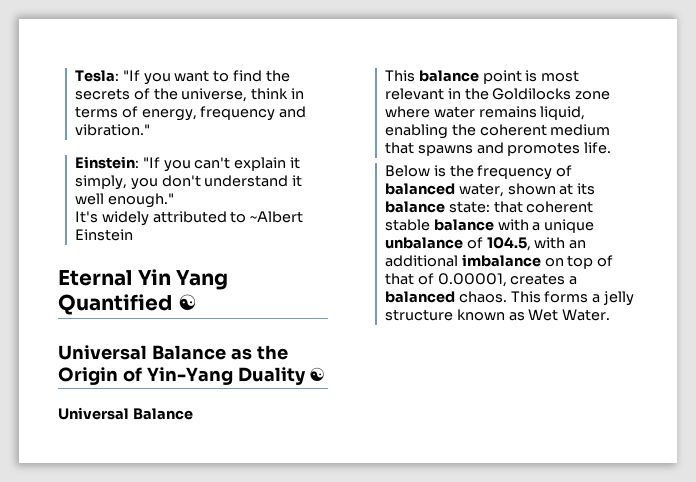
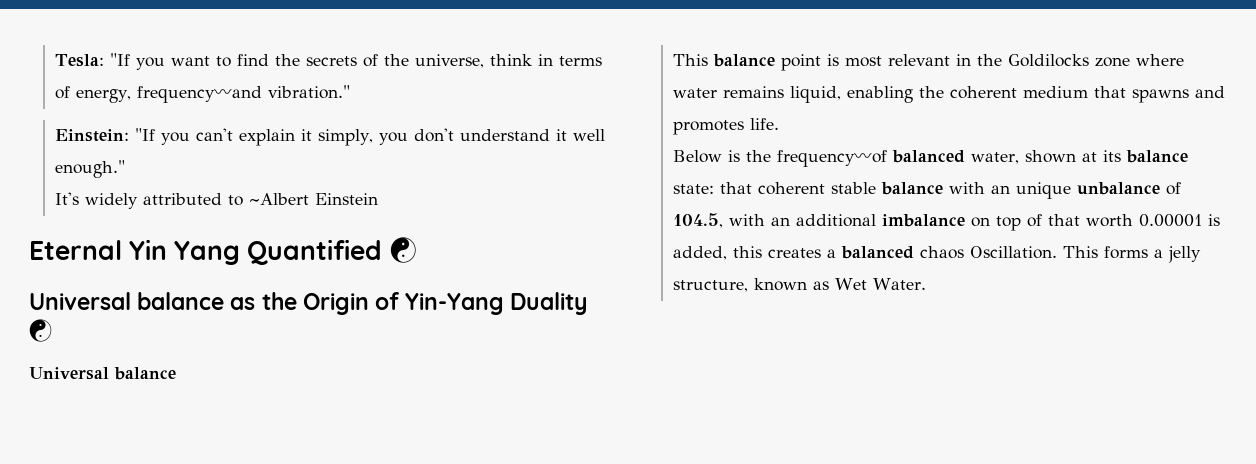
(276, 113) none -> [214,89,233,98] 〰
[151,345,226,360] Balance -> [137,292,225,310] balance
[132,408,193,420] Balance -> [114,367,176,380] balance
(553, 172) none -> [854,153,873,162] 〰
[532,222,541,231] a -> [991,185,1011,194] an
[417,273,507,287] of 0.00001, -> [1086,214,1221,227] [673,246,763,260] worth 0.00001 is added, this
[458,291,507,303] chaos. -> [920,246,1058,259] chaos Oscillation.
[384,309,453,321] structure -> [673,280,749,292] structure,

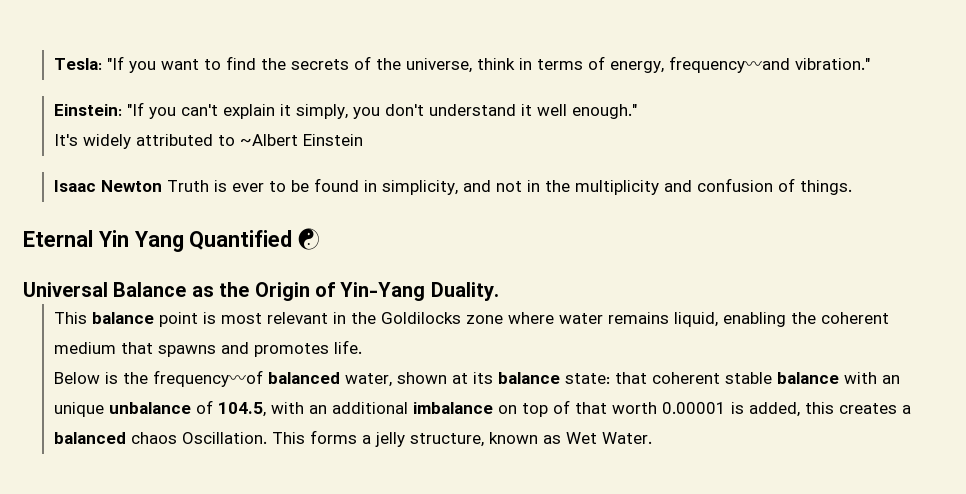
(379, 199) none -> [53,178,852,195] // Isaac Newton Truth is ever to be found in simplicity, and not in the multiplicity and confusion of things.
[137,292,225,310] balance -> [113,282,187,297] Balance
[510,292,589,315] [29,319,52,342] [29,367,176,380] Duality ☯ // Universal balance -> [430,282,499,301] Duality.

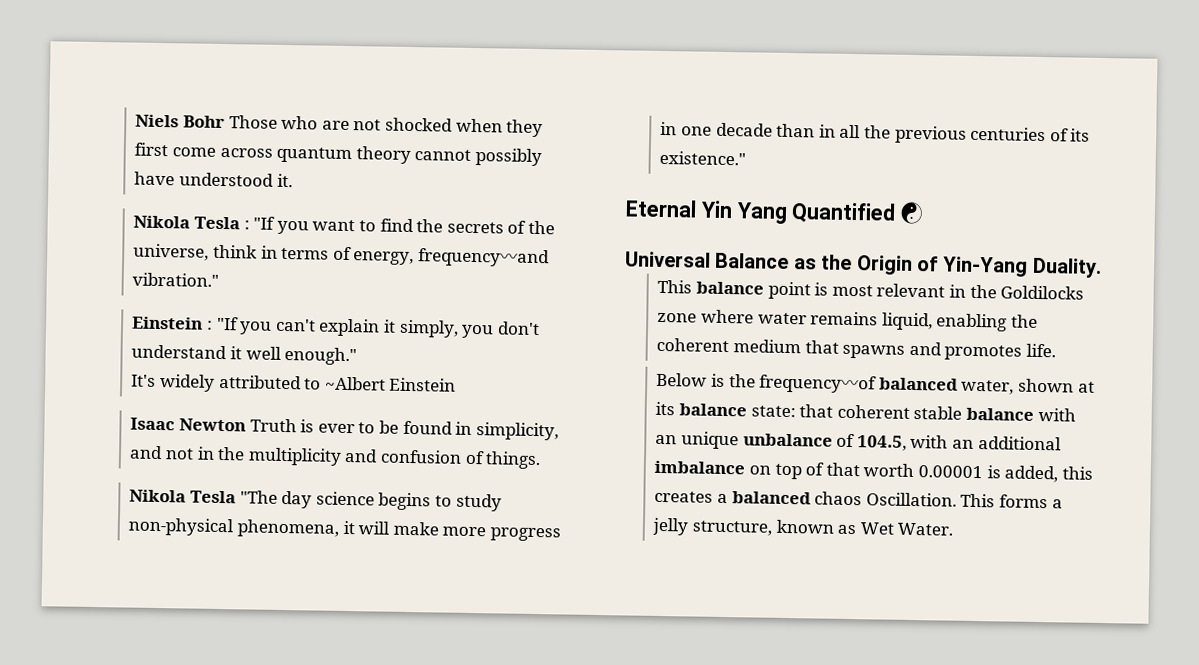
[53,58,102,70] Tesla: -> [135,114,544,138] [134,142,542,167] [134,171,293,188] [133,215,250,230] Niels Bohr Those who are not shocked when they first come across quantum theory cannot possibly have understood it. // Nikola Tesla :
[53,104,122,116] Einstein: -> [132,316,214,330] Einstein :
(852, 187) none -> [129,489,502,512] [128,517,561,542] [660,121,1091,144] [659,150,747,166] // Nikola Tesla "The day science begins to study non-physical phenomena, it will make more progress in one decade than in all the previous centuries of its existence."

